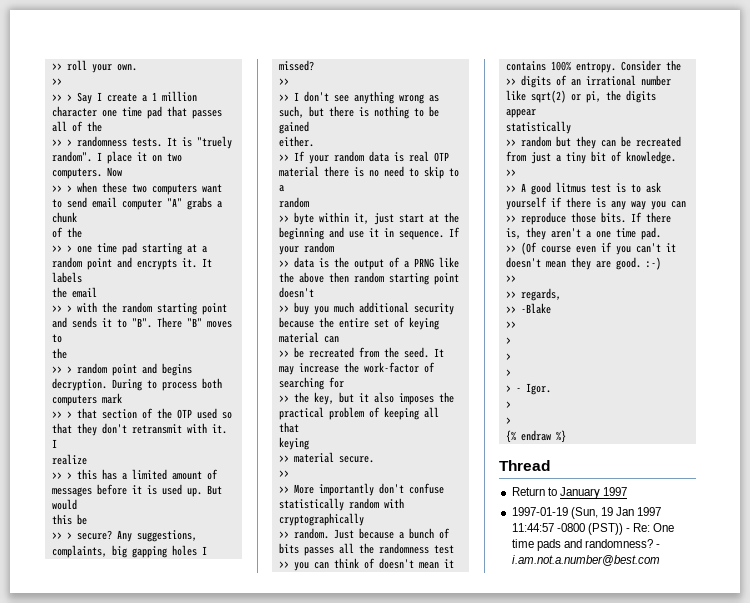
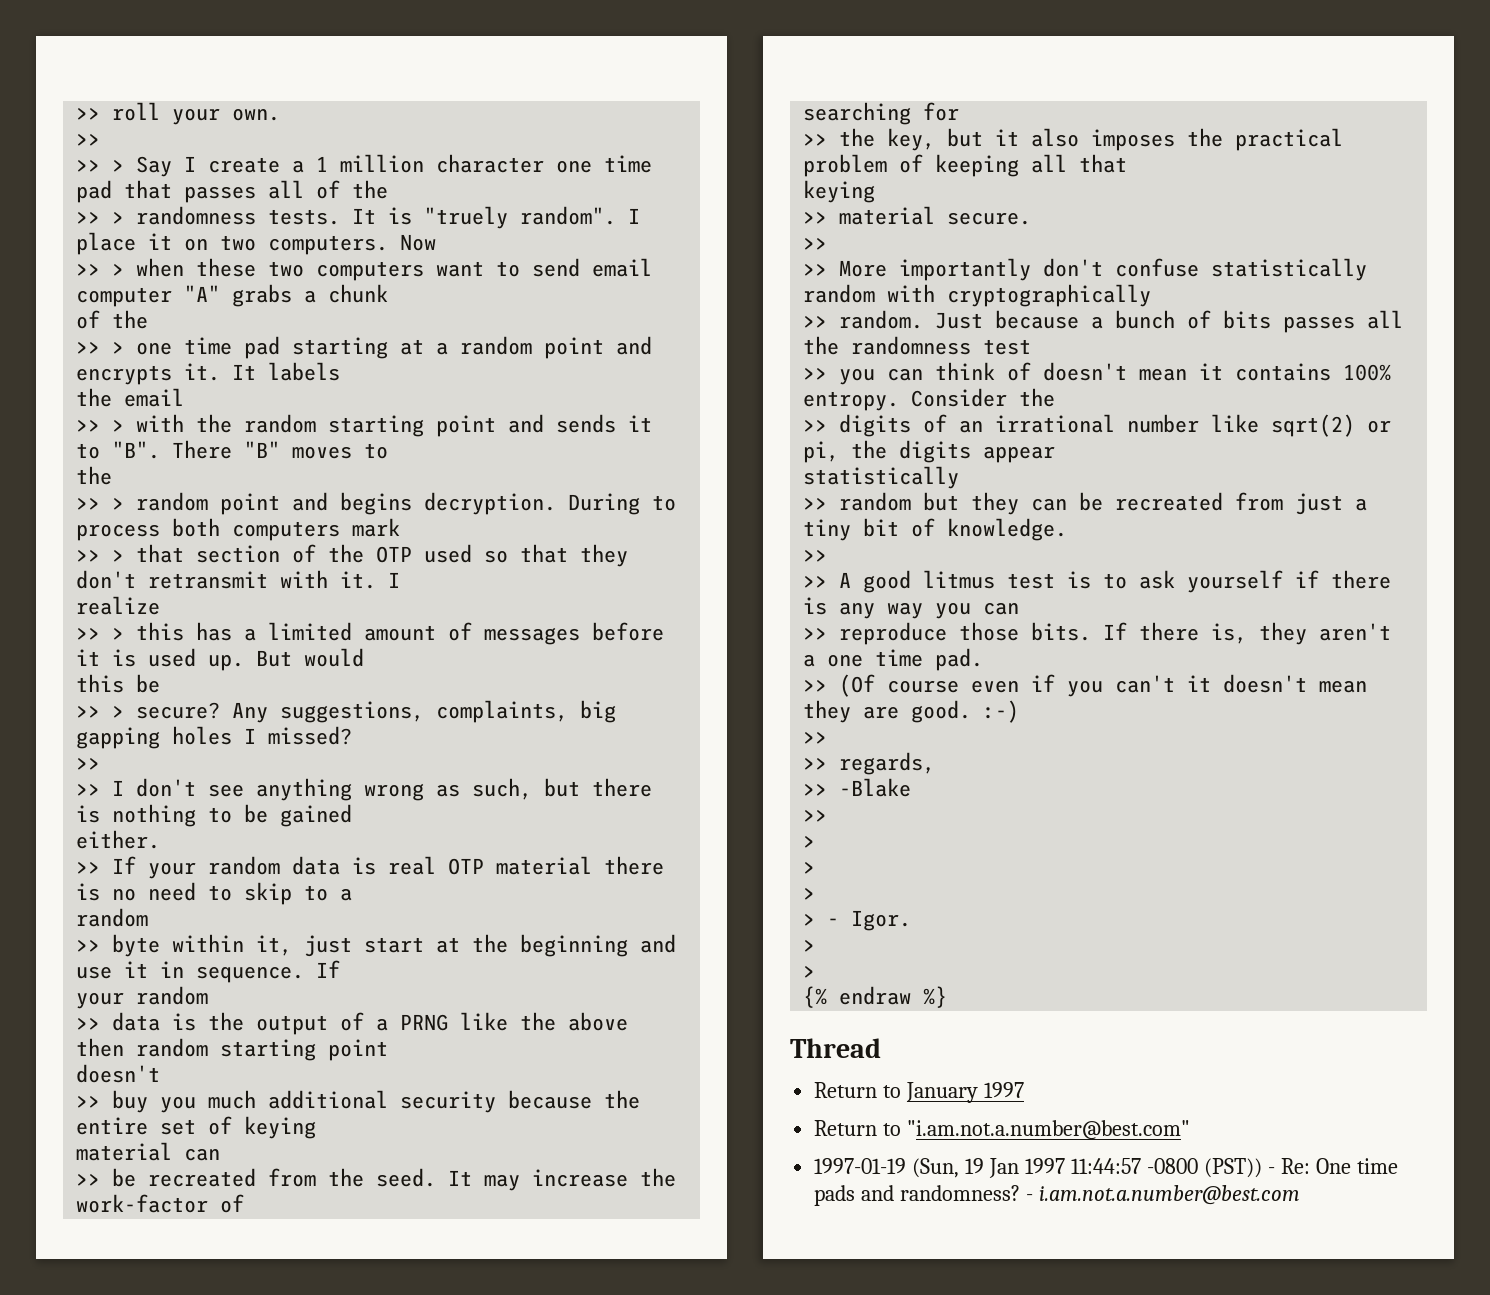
(627, 491) none -> [814,1120,1191,1140] // Return to "i.am.not.a.number@best.com"

